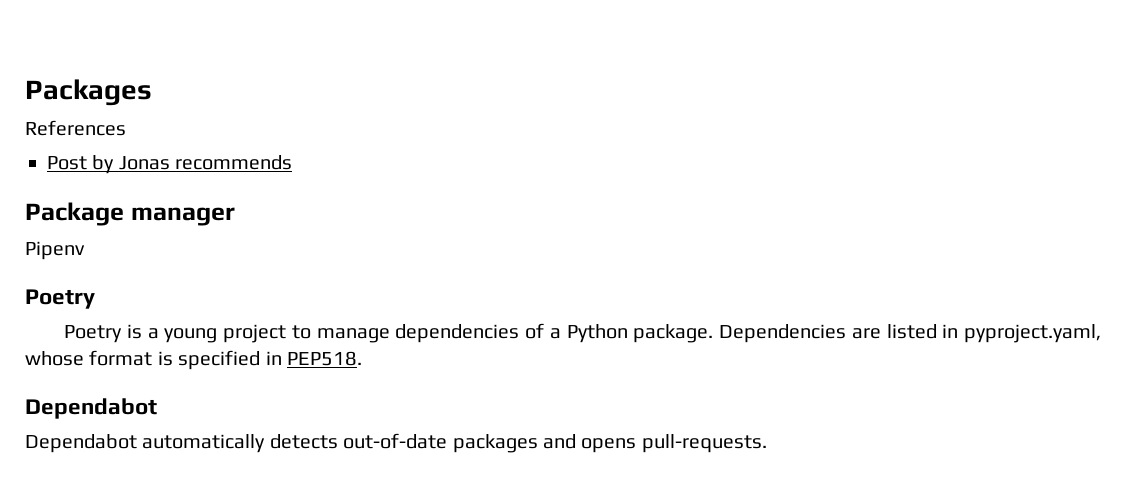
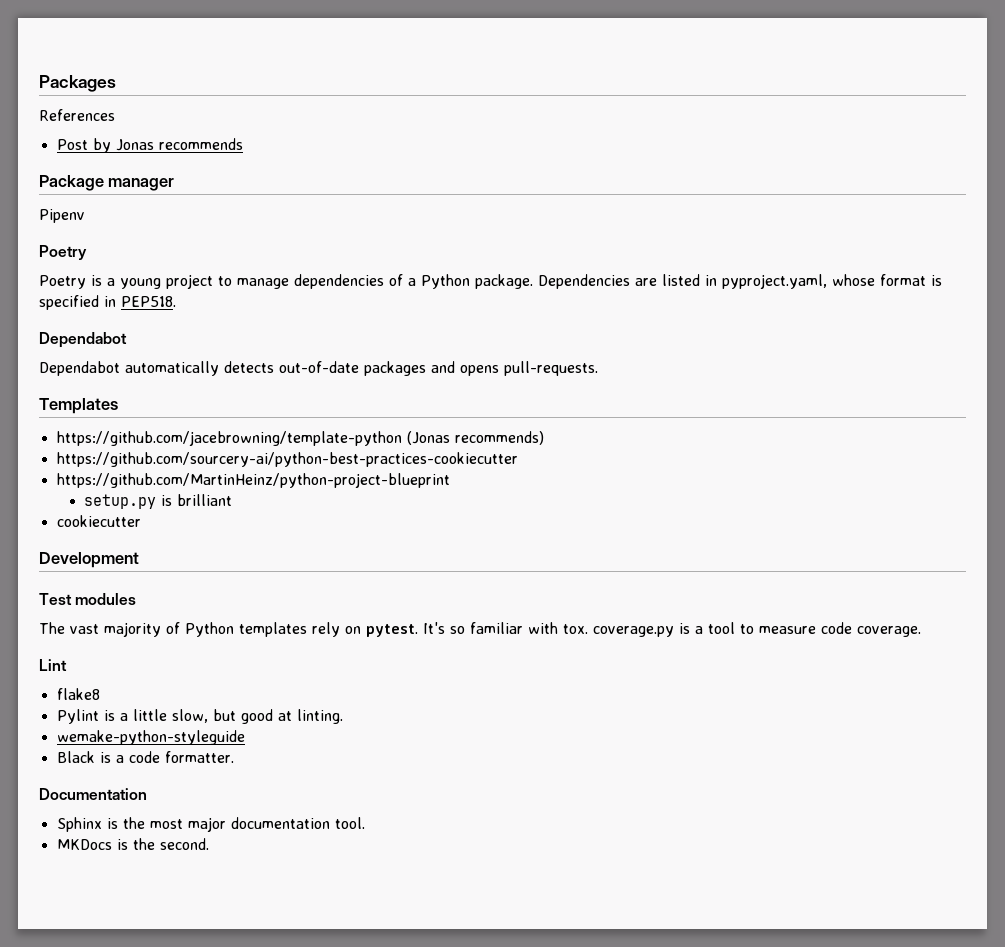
(767, 443) none -> [39,398,118,414] [56,431,544,446] [56,452,518,467] [56,473,450,488] [83,494,232,509] [56,515,141,527] [39,552,139,568] [39,593,137,605] [39,622,921,637] [39,659,67,671] [56,688,100,700] [56,709,343,724] [56,730,245,745] [56,751,234,763] [39,788,147,800] [56,817,365,832] [56,838,209,850] // Templates // https://github.com/jacebrowning/template-python (Jonas recommends) // https://github.com/sourcery-ai/python-best-practices-cookiecutter // https://github.com/MartinHeinz/python-project-blueprint // setup.py is brilliant // cookiecutter // Development // Test modules // The vast majority of Python templates rely on pytest. It's so familiar with tox. coverage.py is a tool to measure code coverage. // Lint // flake8 // Pylint is a little slow, but good at linting. // wemake-python-styleguide // Black is a code formatter. // Documentation // Sphinx is the most major documentation tool. // MKDocs is the second.

